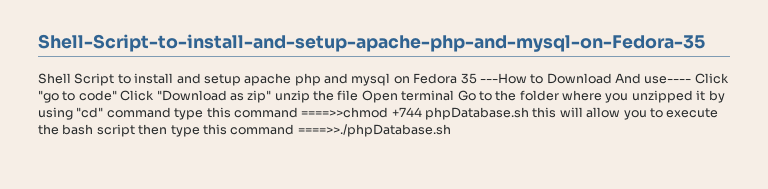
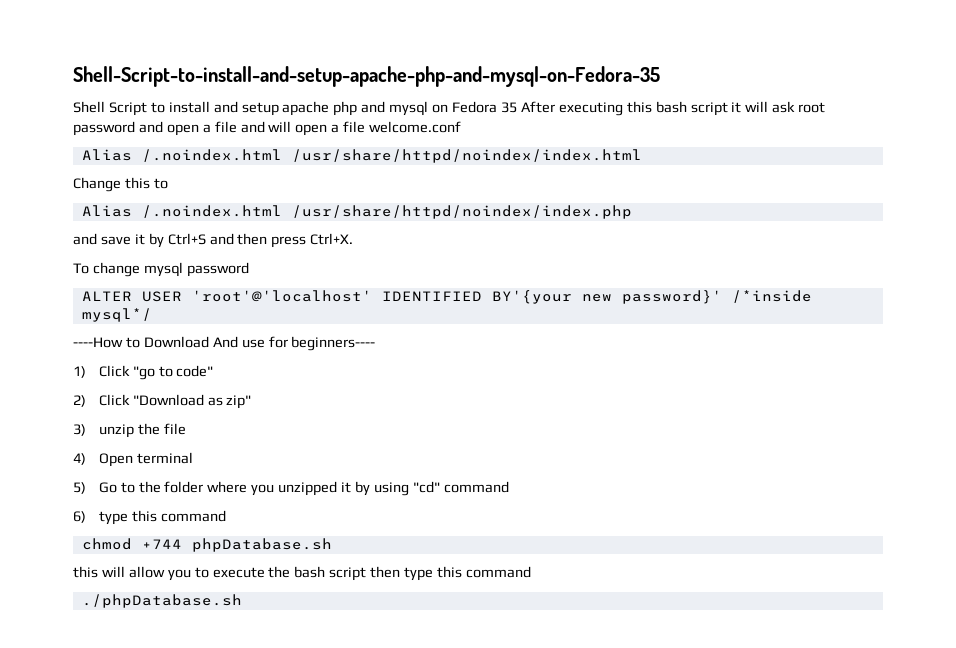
[479,73,692,84] ---How to Download And use---- -> [520,101,826,116] [73,121,462,136] [81,149,642,163] [73,177,168,192] [81,205,632,219] [73,233,354,248] [73,262,249,277] [81,290,812,304] [81,308,152,322] [73,336,376,351] [73,366,86,378] After executing this bash script it will ask root password and open a file and will open a file welcome.conf // Alias /.noindex.html /usr/share/httpd/noindex/index.html // Change this to // Alias /.noindex.html /usr/share/httpd/noindex/index.php // and save it by Ctrl+S and then press Ctrl+X. // To change mysql password // ALTER USER 'root'@'localhost' IDENTIFIED BY'{your new password}' /*inside mysql*/ // ----How to Download And use for beginners---- // 1)
(117, 95) none -> [73,395,86,407] // 2)
(272, 96) none -> [73,424,86,436] // 3)
(359, 95) none -> [73,453,86,465] // 4)
(455, 95) none -> [73,482,86,494] // 5)
[174,107,389,120] type this command ====>>chmod -> [73,510,226,525] [81,538,132,550] // 6) type this command // chmod
(529, 113) none -> (332, 545) //
[297,124,451,137] ====>>./phpDatabase.sh -> [81,594,242,608] // ./phpDatabase.sh

